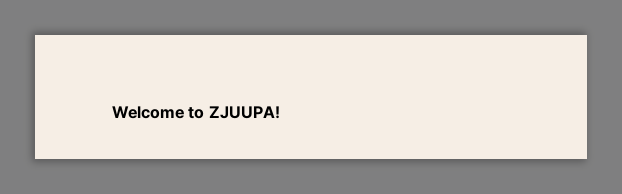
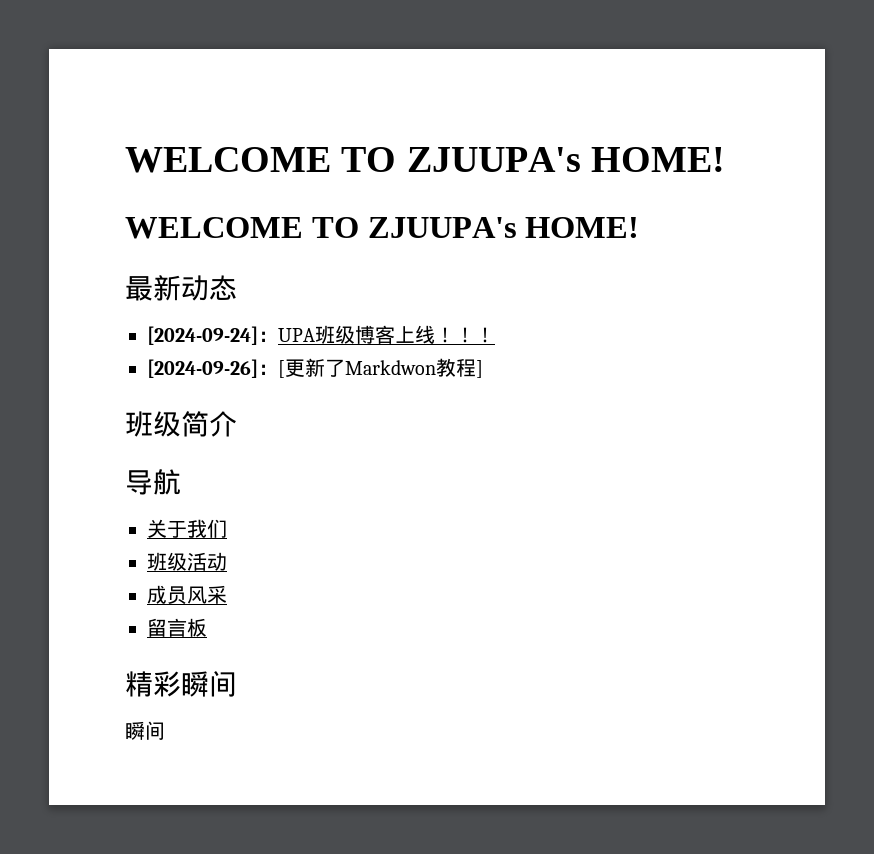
[112,106,280,119] Welcome to ZJUUPA! -> [125,147,725,173] [125,217,640,239] [125,275,237,301] [147,325,495,345] [147,358,483,378] [125,411,237,437] [125,469,181,495] [147,519,227,538] [147,552,227,571] [147,585,227,605] [147,618,207,637] [125,671,237,697] [125,721,165,740] WELCOME TO ZJUUPA's HOME! // WELCOME TO ZJUUPA's HOME! // 最新动态 // [2024-09-24]：UPA班级博客上线！！！ // [2024-09-26]：[更新了Markdwon教程] // 班级简介 // 导航 // 关于我们 // 班级活动 // 成员风采 // 留言板 // 精彩瞬间 // 瞬间

